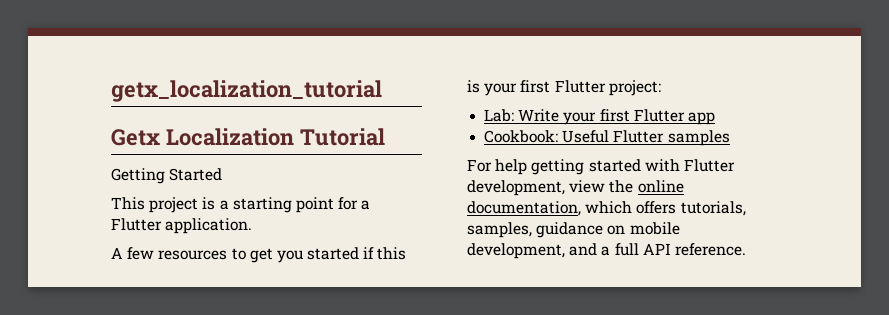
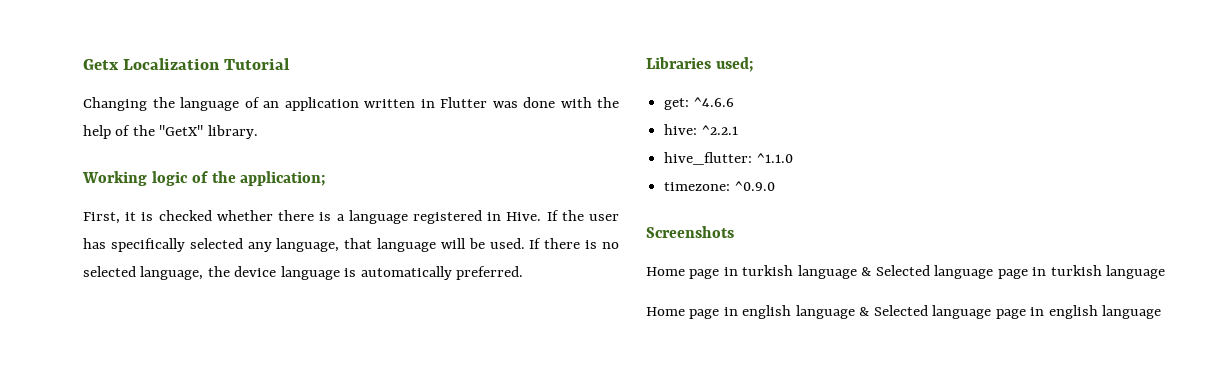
[111,80,382,102] getx_localization_tutorial // -> (83, 64) none
[111,168,223,184] [111,197,371,213] [111,218,253,234] [111,247,407,263] [467,80,661,96] [484,109,715,125] [484,130,730,146] [467,159,735,175] [467,180,684,196] [467,201,746,216] [467,222,680,238] [467,243,746,259] Getting Started // This project is a starting point for a Flutter application. // A few resources to get you started if this is your first Flutter project: // Lab: Write your first Flutter app // Cookbook: Useful Flutter samples // For help getting started with Flutter development, view the online documentation, which offers tutorials, samples, guidance on mobile development, and a full API reference. -> [83,97,619,111] [83,125,258,139] [82,171,327,186] [83,210,619,224] [83,238,620,252] [83,266,524,280] [646,57,754,72] [664,97,734,110] [664,124,738,135] [664,152,793,165] [664,181,775,191] [646,226,734,238] [646,265,1166,279] [646,305,1162,319] Changing the language of an application written in Flutter was done with the help of the "GetX" library. // Working logic of the application; // First, it is checked whether there is a language registered in Hive. If the user has specifically selected any language, that language will be used. If there is no selected language, the device language is automatically preferred. // Libraries used; // get: ^4.6.6 // hive: ^2.2.1 // hive_flutter: ^1.1.0 // timezone: ^0.9.0 // Screenshots // Home page in turkish language & Selected language page in turkish language // Home page in english language & Selected language page in english language

